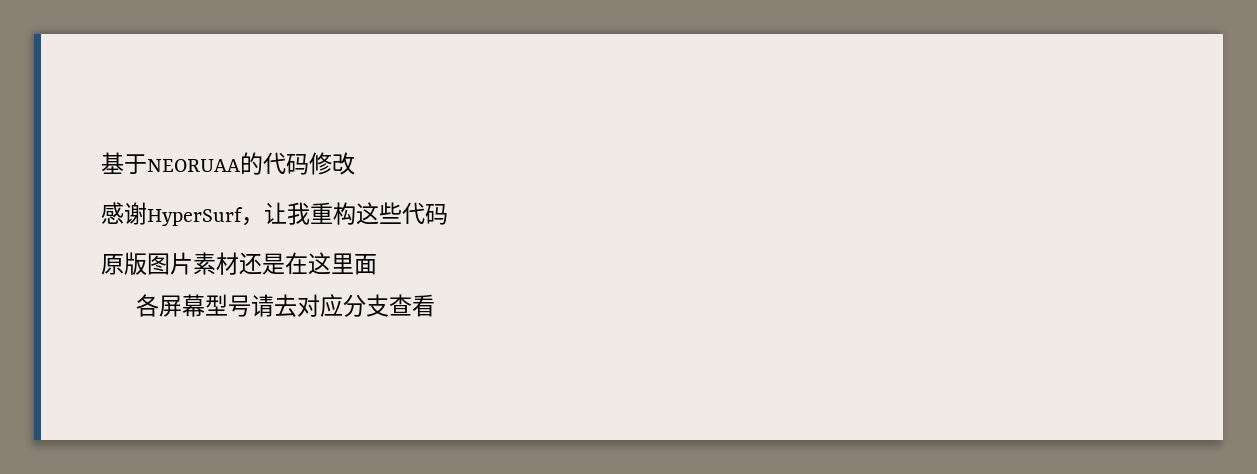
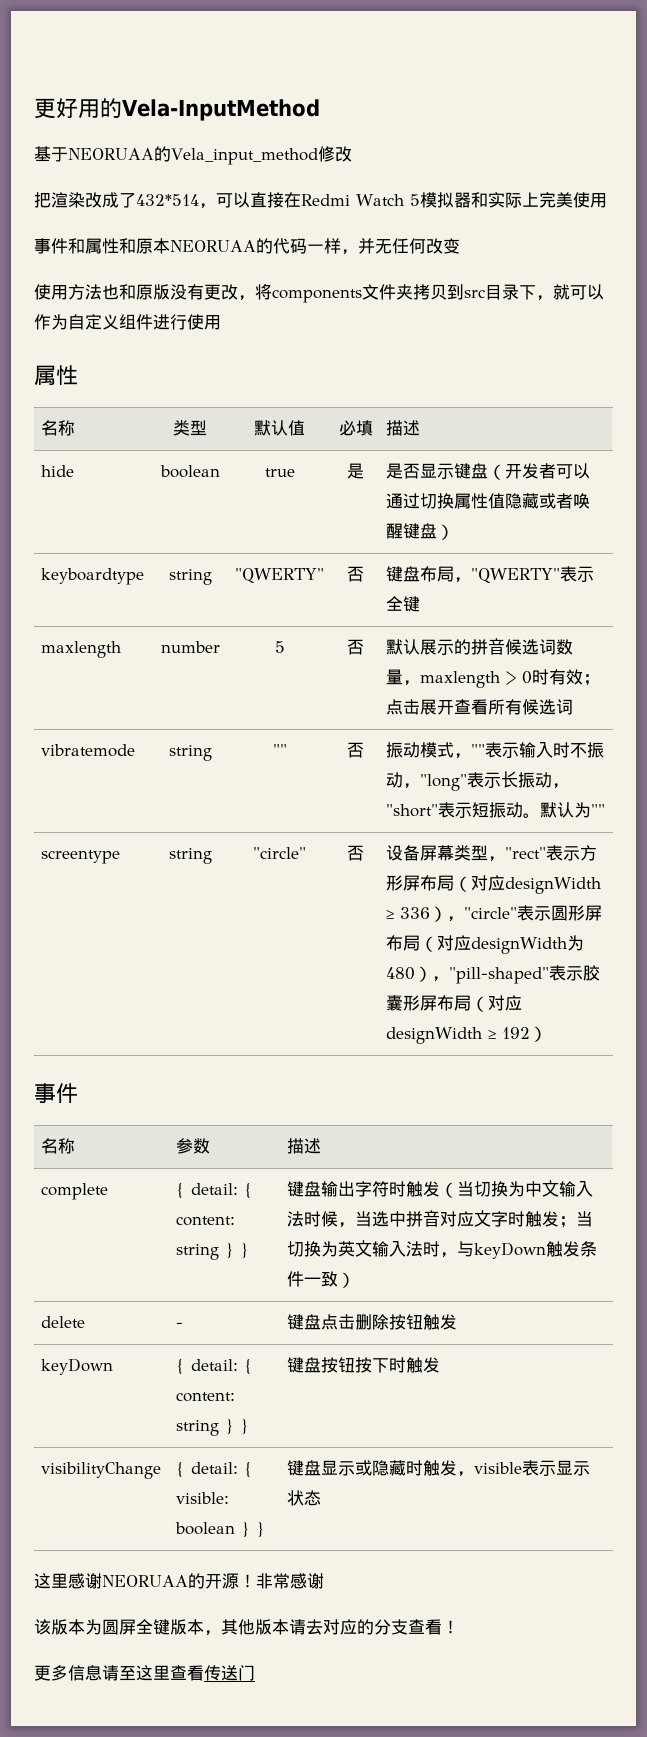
(101, 163) none -> [34,98,320,121] 更好用的Vela-InputMethod //
[263,152,309,175] 代码 -> [171,148,318,165] Vela_input_method
[101,202,448,226] [101,252,377,275] [136,294,252,317] 感谢HyperSurf，让我重构这些代码 // 原版图片素材还是在这里面 // 各屏幕型号 -> [34,192,607,209] [34,238,460,255] [34,284,604,303] [34,314,221,330] [34,365,78,386] [41,420,76,436] [173,420,207,436] [254,420,305,436] [338,420,373,436] [386,420,421,436] [41,465,75,477] [159,465,220,478] [264,468,295,477] [347,463,364,479] [386,463,591,480] [386,493,591,509] [386,523,455,540] [41,568,145,585] [168,569,212,585] [235,568,324,583] [347,566,364,582] [386,566,595,583] [386,596,421,612] [41,641,122,658] [160,641,220,653] [274,641,285,653] [347,639,364,655] [386,638,574,655] [386,669,601,688] [386,699,574,715] [41,744,136,757] [168,745,212,761] [272,744,287,756] [347,742,364,758] [386,742,605,759] [386,771,570,791] [386,802,606,818] [41,850,121,864] [168,848,212,864] [253,847,306,859] [347,845,364,861] [386,845,598,862] [386,875,602,894] [386,905,603,922] [386,935,585,954] [386,965,601,984] [386,995,523,1012] [386,1026,548,1044] [34,1083,78,1104] [41,1138,76,1154] [176,1138,211,1154] [287,1138,322,1154] [41,1183,109,1200] [176,1182,254,1198] [176,1216,236,1226] [176,1242,250,1260] [287,1180,594,1198] [287,1210,594,1228] [287,1240,598,1259] [287,1271,356,1288] [41,1316,86,1328] [176,1322,184,1328] [287,1314,458,1330] [41,1358,114,1375] [176,1358,254,1374] [176,1392,236,1402] [176,1418,250,1436] [287,1357,441,1373] [41,1462,162,1479] [176,1461,254,1477] [176,1492,230,1504] [175,1521,266,1537] [287,1460,591,1477] [287,1490,322,1506] [34,1573,324,1589] [34,1619,289,1636] 把渲染改成了432*514，可以直接在Redmi Watch 5模拟器和实际上完美使用 // 事件和属性和原本NEORUAA的代码一样，并无任何改变 // 使用方法也和原版没有更改，将components文件夹拷贝到src目录下，就可以作为自定义组件进行使用 // 属性 // 名称 | 类型 | 默认值 | 必填 | 描述 // hide | boolean | true | 是 | 是否显⽰键盘（开发者可以通过切换属性值隐藏或者唤醒键盘） // keyboardtype | string | "QWERTY" | 否 | 键盘布局，"QWERTY"表⽰全键 // maxlength | number | 5 | 否 | 默认展⽰的拼⾳候选词数量，maxlength > 0时有效；点击展开查看所有候选词 // vibratemode | string | "" | 否 | 振动模式，""表⽰输⼊时不振动，"long"表⽰⻓振动，"short"表⽰短振动。默认为"" // screentype | string | "circle" | 否 | 设备屏幕类型，"rect"表示方形屏布局（对应designWidth ≥ 336），"circle"表示圆形屏布局（对应designWidth为480），"pill-shaped"表示胶囊形屏布局（对应designWidth ≥ 192） // 事件 // 名称 | 参数 | 描述 // complete | { detail: { content: string } } | 键盘输出字符时触发（当切换为中⽂输⼊法时候，当选中拼⾳对应⽂字时触发；当切换为英⽂输⼊法时，与keyDown触发条件⼀致） // delete | - | 键盘点击删除按钮触发 // keyDown | { detail: { content: string } } | 键盘按钮按下时触发 // visibilityChange | { detail: { visible: boolean } } | 键盘显示或隐藏时触发，visible表⽰显示状态 // 这里感谢NEORUAA的开源！非常感谢 // 该版本为圆屏全键版本，其他版本
(344, 305) none -> [357,1619,374,1635] 的
(436, 305) none -> [442,1620,459,1634] [34,1665,255,1681] ！ // 更多信息请至这里查看传送门

